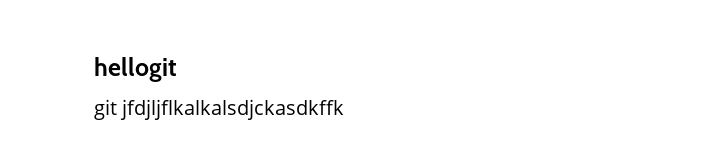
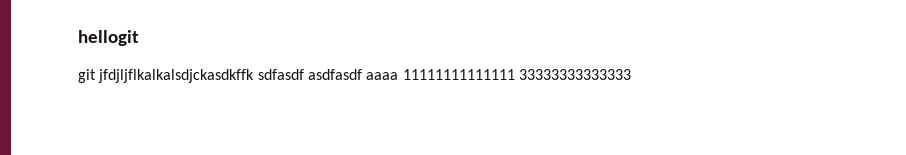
(345, 109) none -> [257,69,631,80] sdfasdf asdfasdf aaaa 11111111111111 33333333333333

